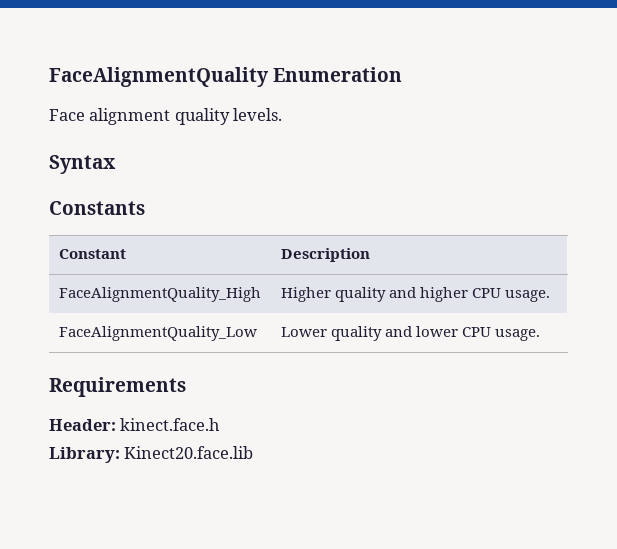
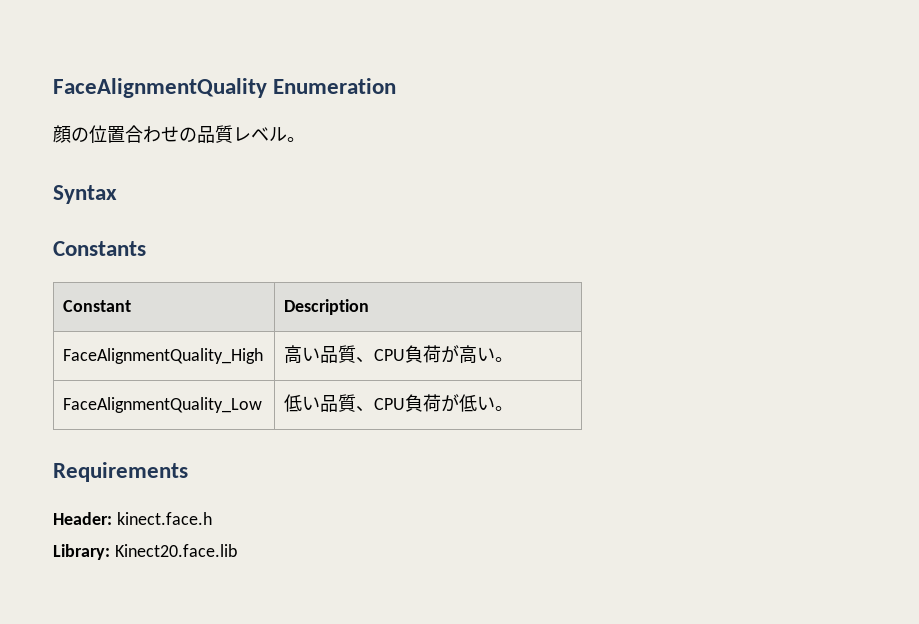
[49,108,283,125] Face alignment quality levels. -> [53,125,305,143] 顔の位置合わせの品質レベル。
[280,287,550,302] [58,326,257,341] [280,326,540,341] Higher quality and higher CPU usage. // FaceAlignmentQuality_Low | Lower quality and lower CPU usage. -> [284,345,514,364] [63,397,263,413] [284,394,514,412] 高い品質、CPU負荷が高い。 // FaceAlignmentQuality_Low | 低い品質、CPU負荷が低い。

